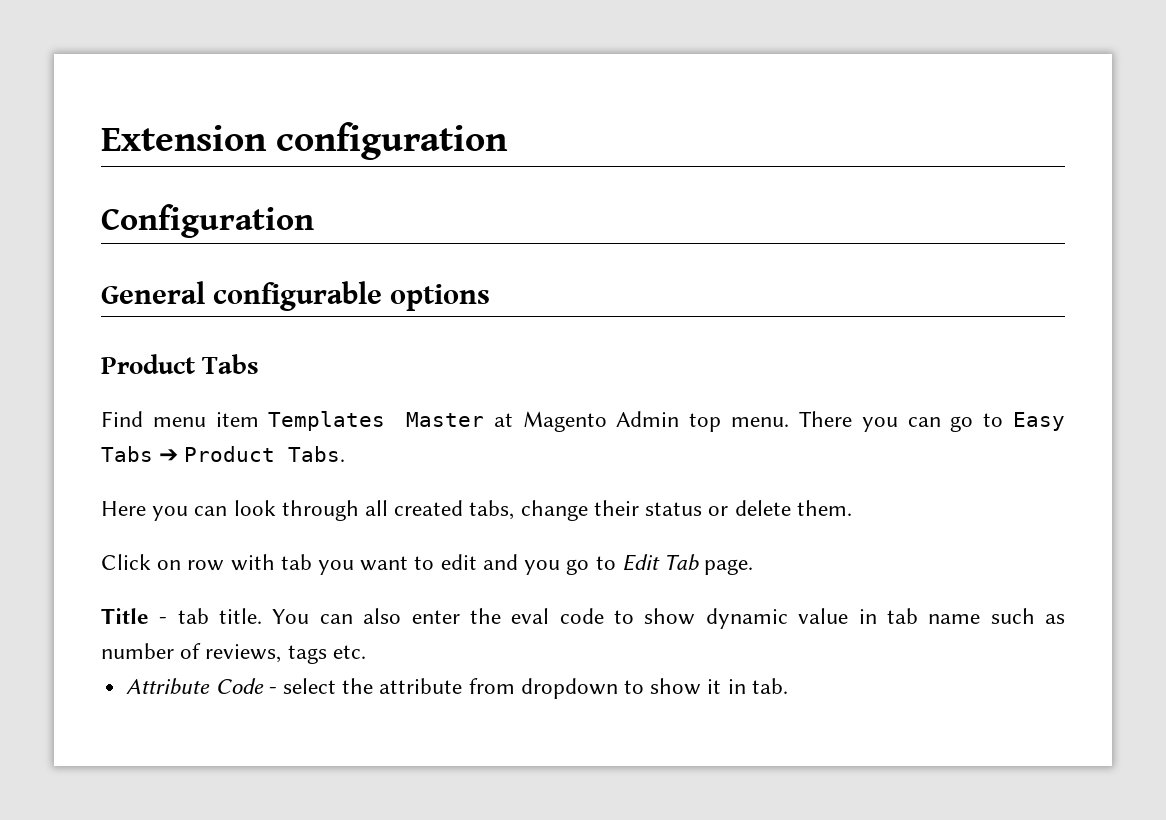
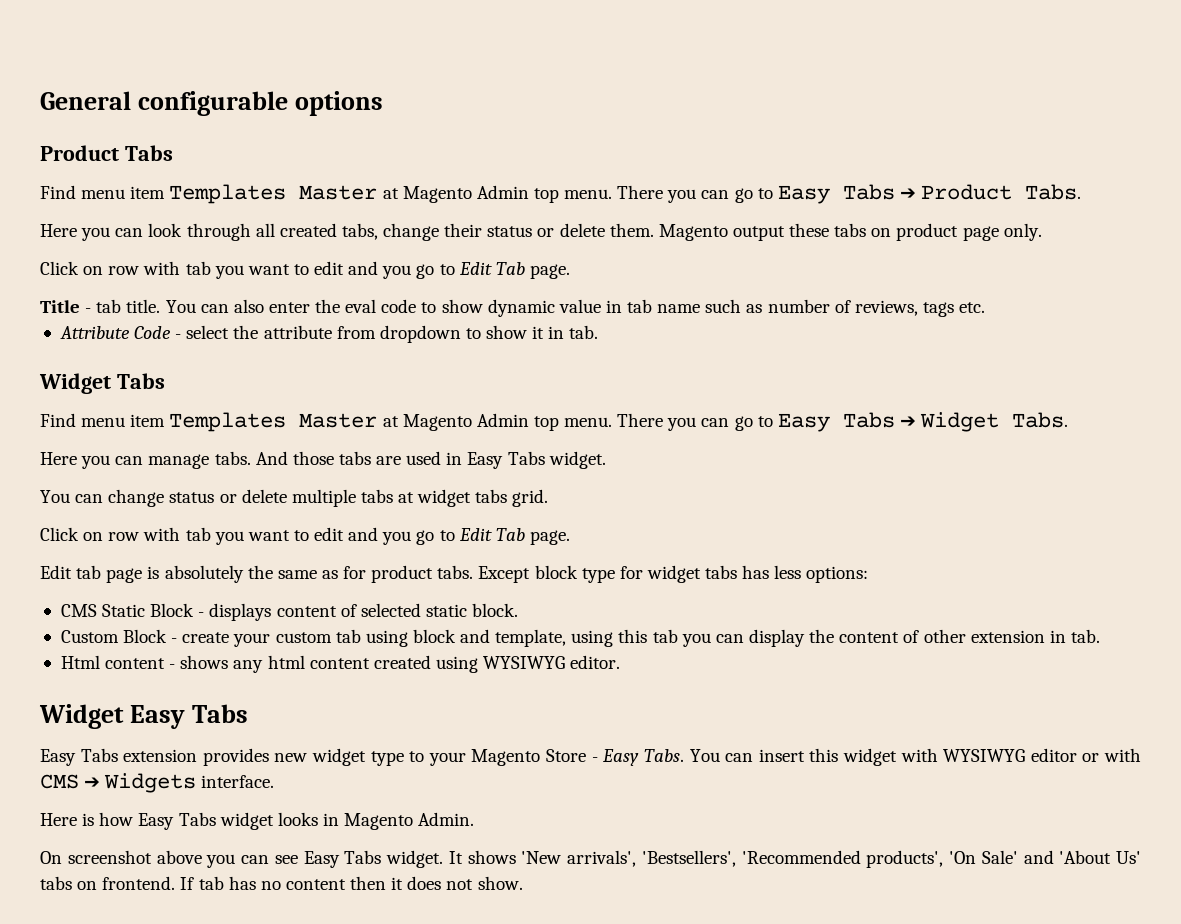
[101,122,509,160] [101,204,314,238] Extension configuration // Configuration // -> (40, 100) none
(852, 508) none -> [658,223,1042,241] Magento output these tabs on product page only.
(788, 686) none -> [39,373,165,394] [40,412,1069,432] [40,451,606,469] [40,489,549,507] [40,527,570,545] [40,565,869,583] [60,603,519,621] [60,629,1100,647] [60,655,621,673] [39,704,248,729] [40,748,1141,766] [40,773,275,793] [40,812,475,830] [40,850,1141,868] [40,876,523,890] // Widget Tabs // Find menu item Templates Master at Magento Admin top menu. There you can go to Easy Tabs ➔ Widget Tabs. // Here you can manage tabs. And those tabs are used in Easy Tabs widget. // You can change status or delete multiple tabs at widget tabs grid. // Click on row with tab you want to edit and you go to Edit Tab page. // Edit tab page is absolutely the same as for product tabs. Except block type for widget tabs has less options: // CMS Static Block - displays content of selected static block. // Custom Block - create your custom tab using block and template, using this tab you can display the content of other extension in tab. // Html content - shows any html content created using WYSIWYG editor. // Widget Easy Tabs // Easy Tabs extension provides new widget type to your Magento Store - Easy Tabs. You can insert this widget with WYSIWYG editor or with CMS ➔ Widgets interface. // Here is how Easy Tabs widget looks in Magento Admin. // On screenshot above you can see Easy Tabs widget. It shows 'New arrivals', 'Bestsellers', 'Recommended products', 'On Sale' and 'About Us' tabs on frontend. If tab has no content then it does not show.

